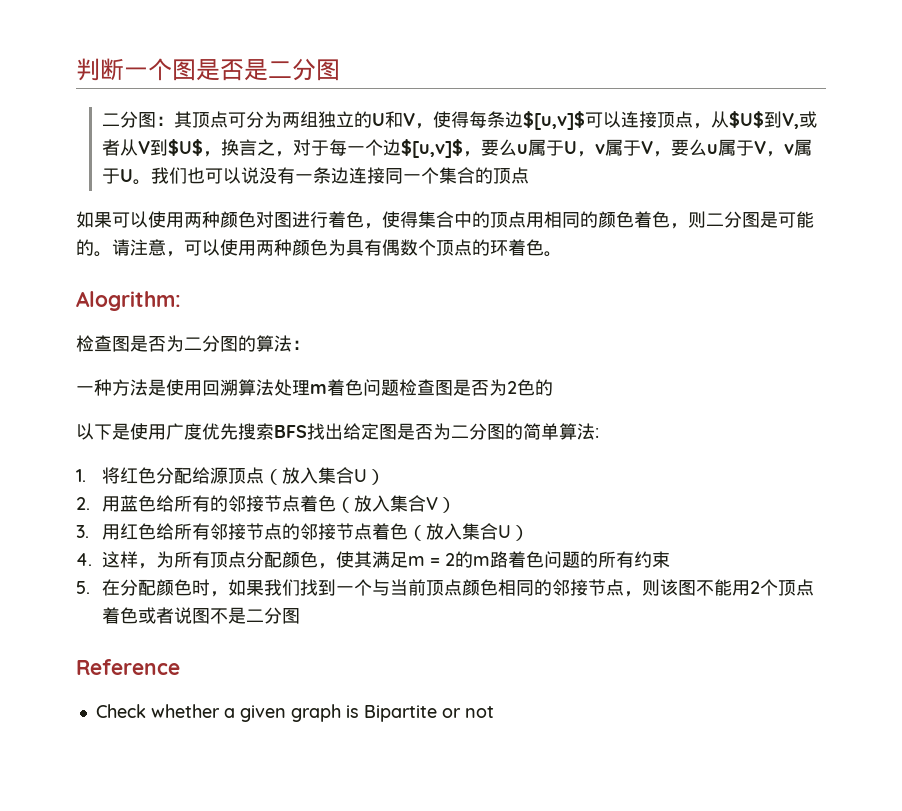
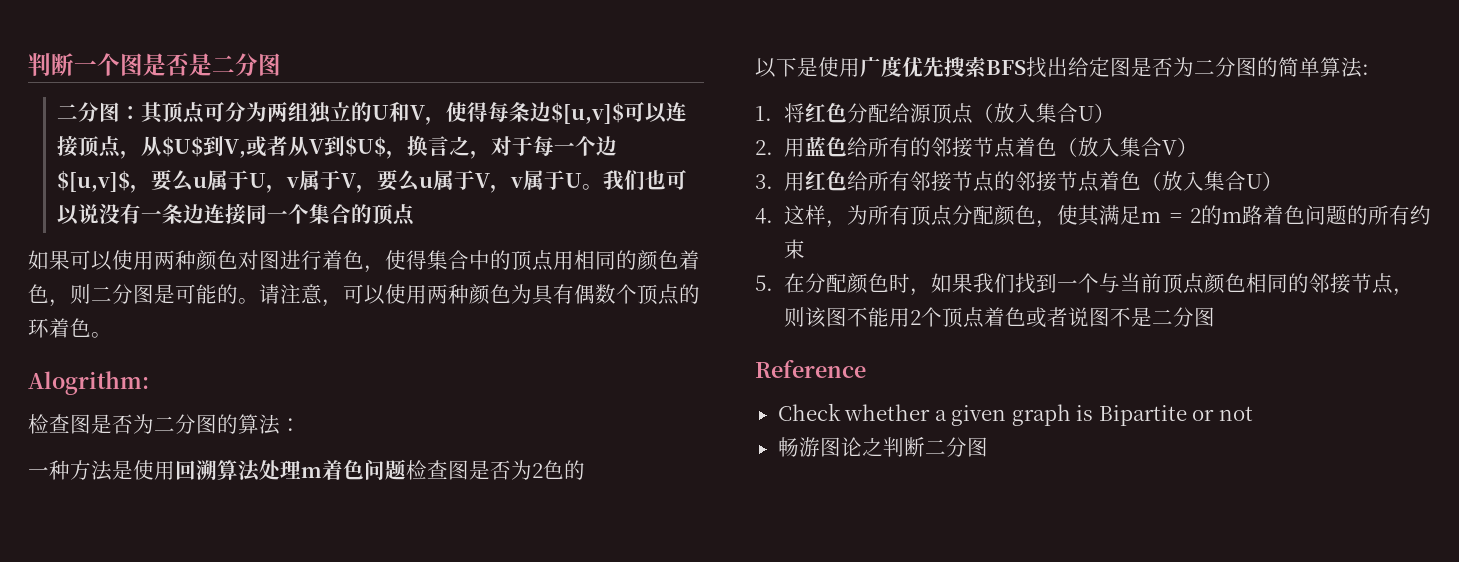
(494, 712) none -> [777,437,988,457] // 畅游图论之判断二分图

